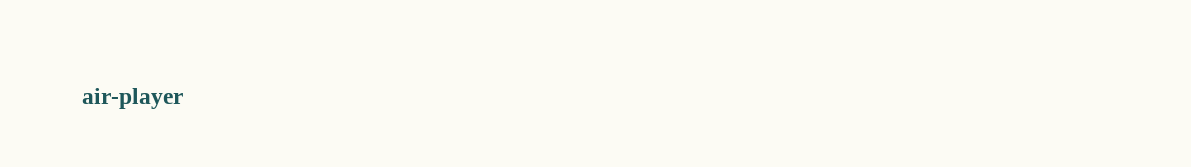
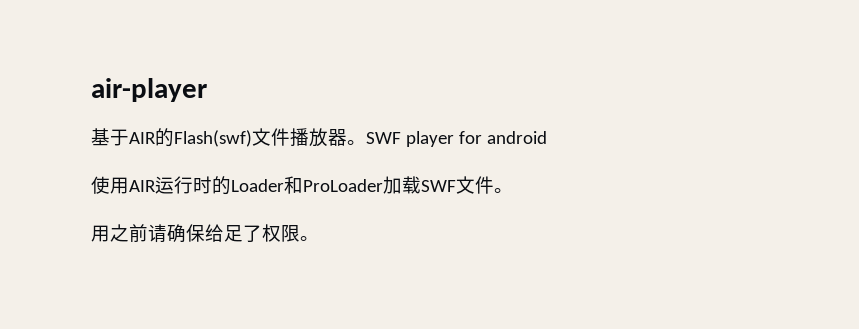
(183, 98) none -> [91,128,547,147] [91,176,513,195] [91,224,319,243] // 基于AIR的Flash(swf)文件播放器。SWF player for android // 使用AIR运行时的Loader和ProLoader加载SWF文件。 // 用之前请确保给足了权限。

